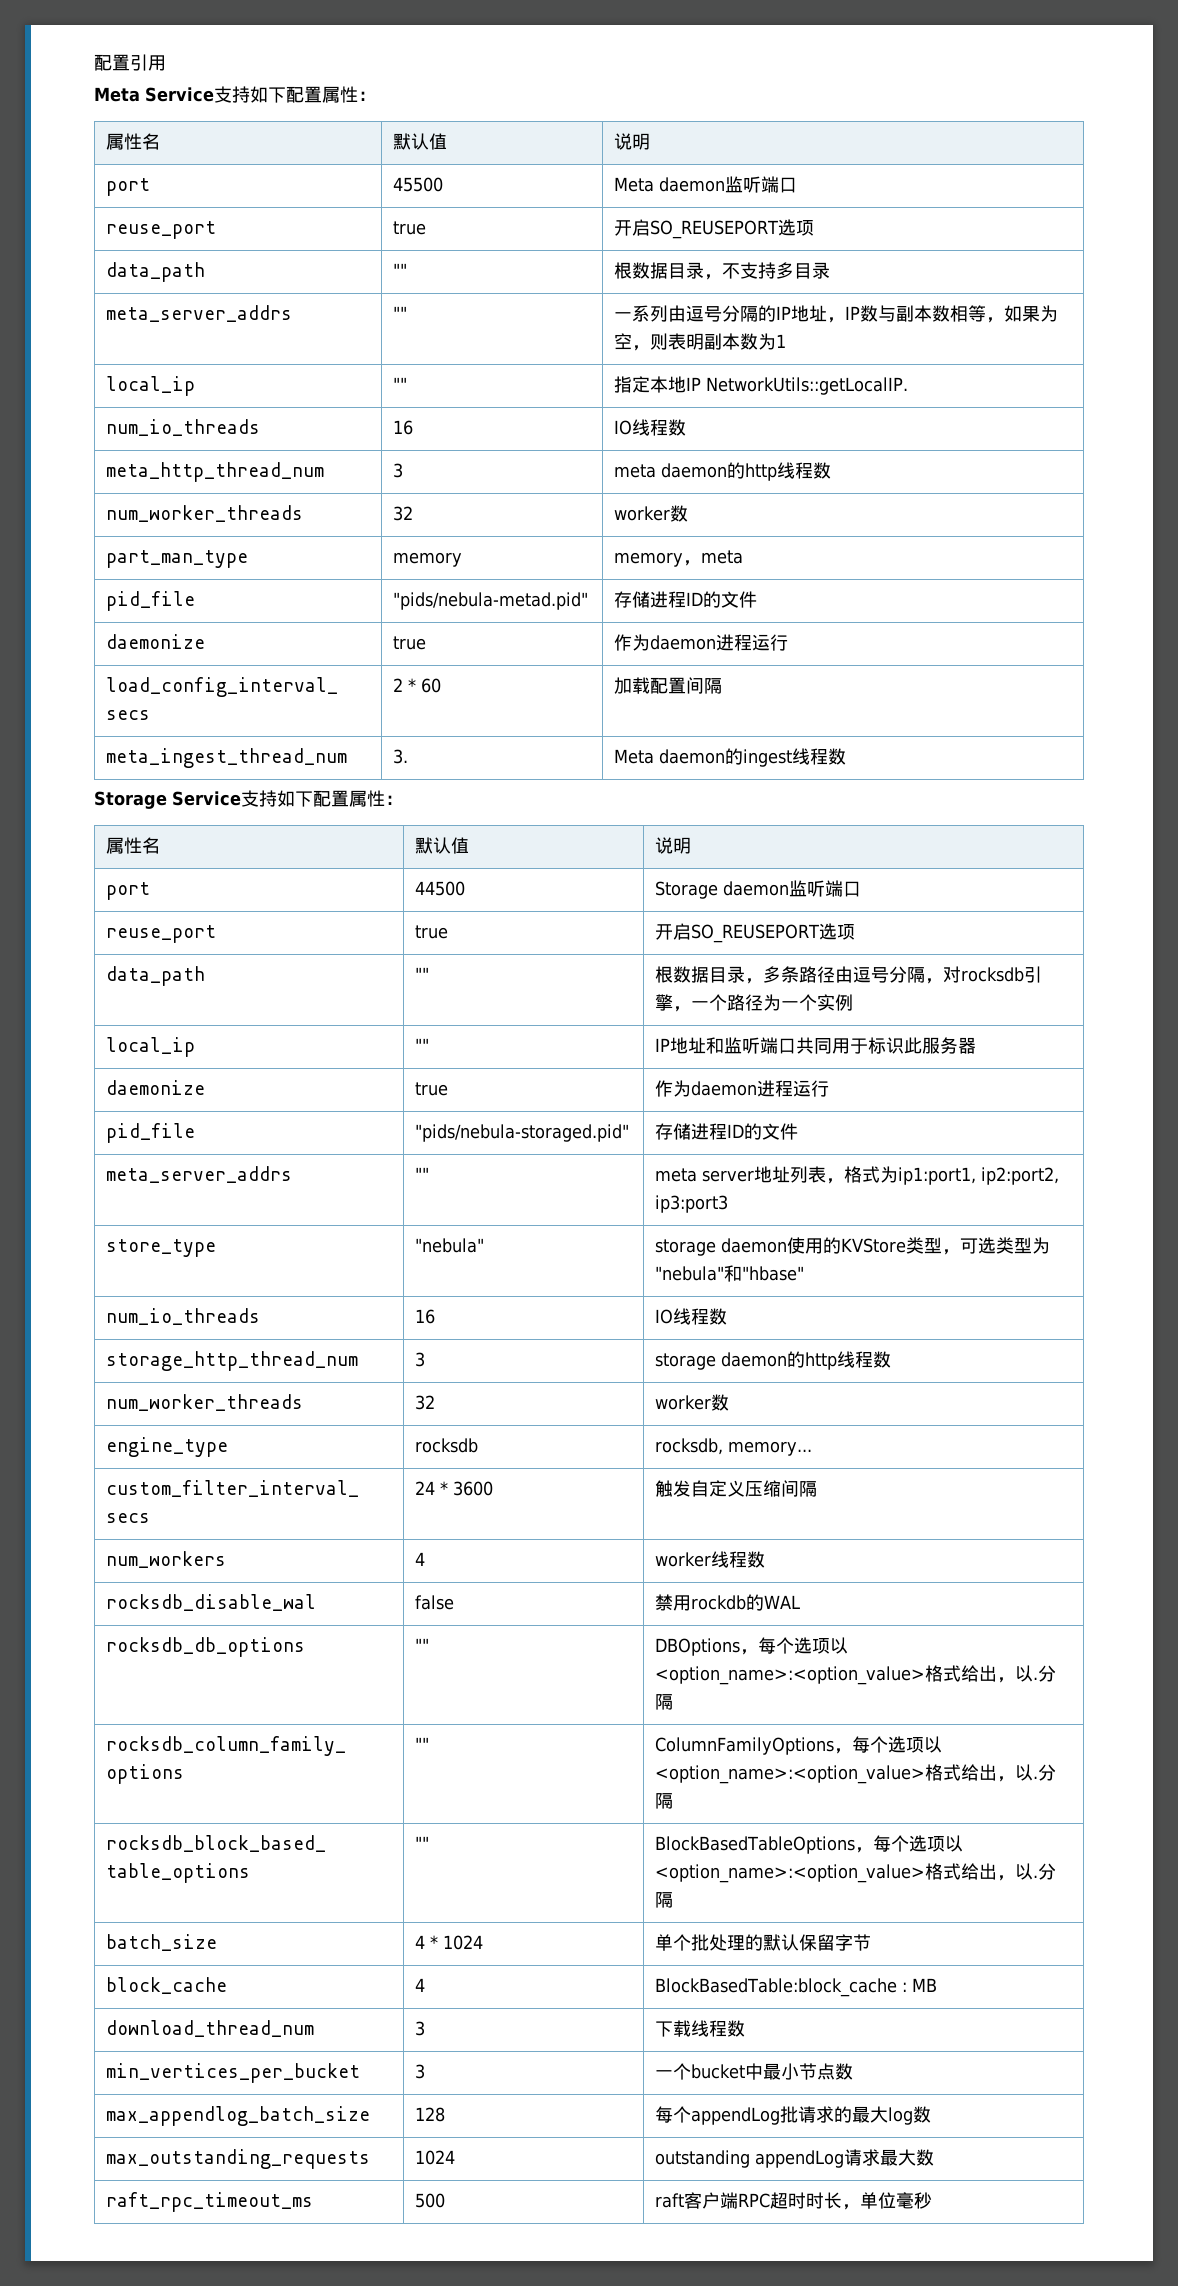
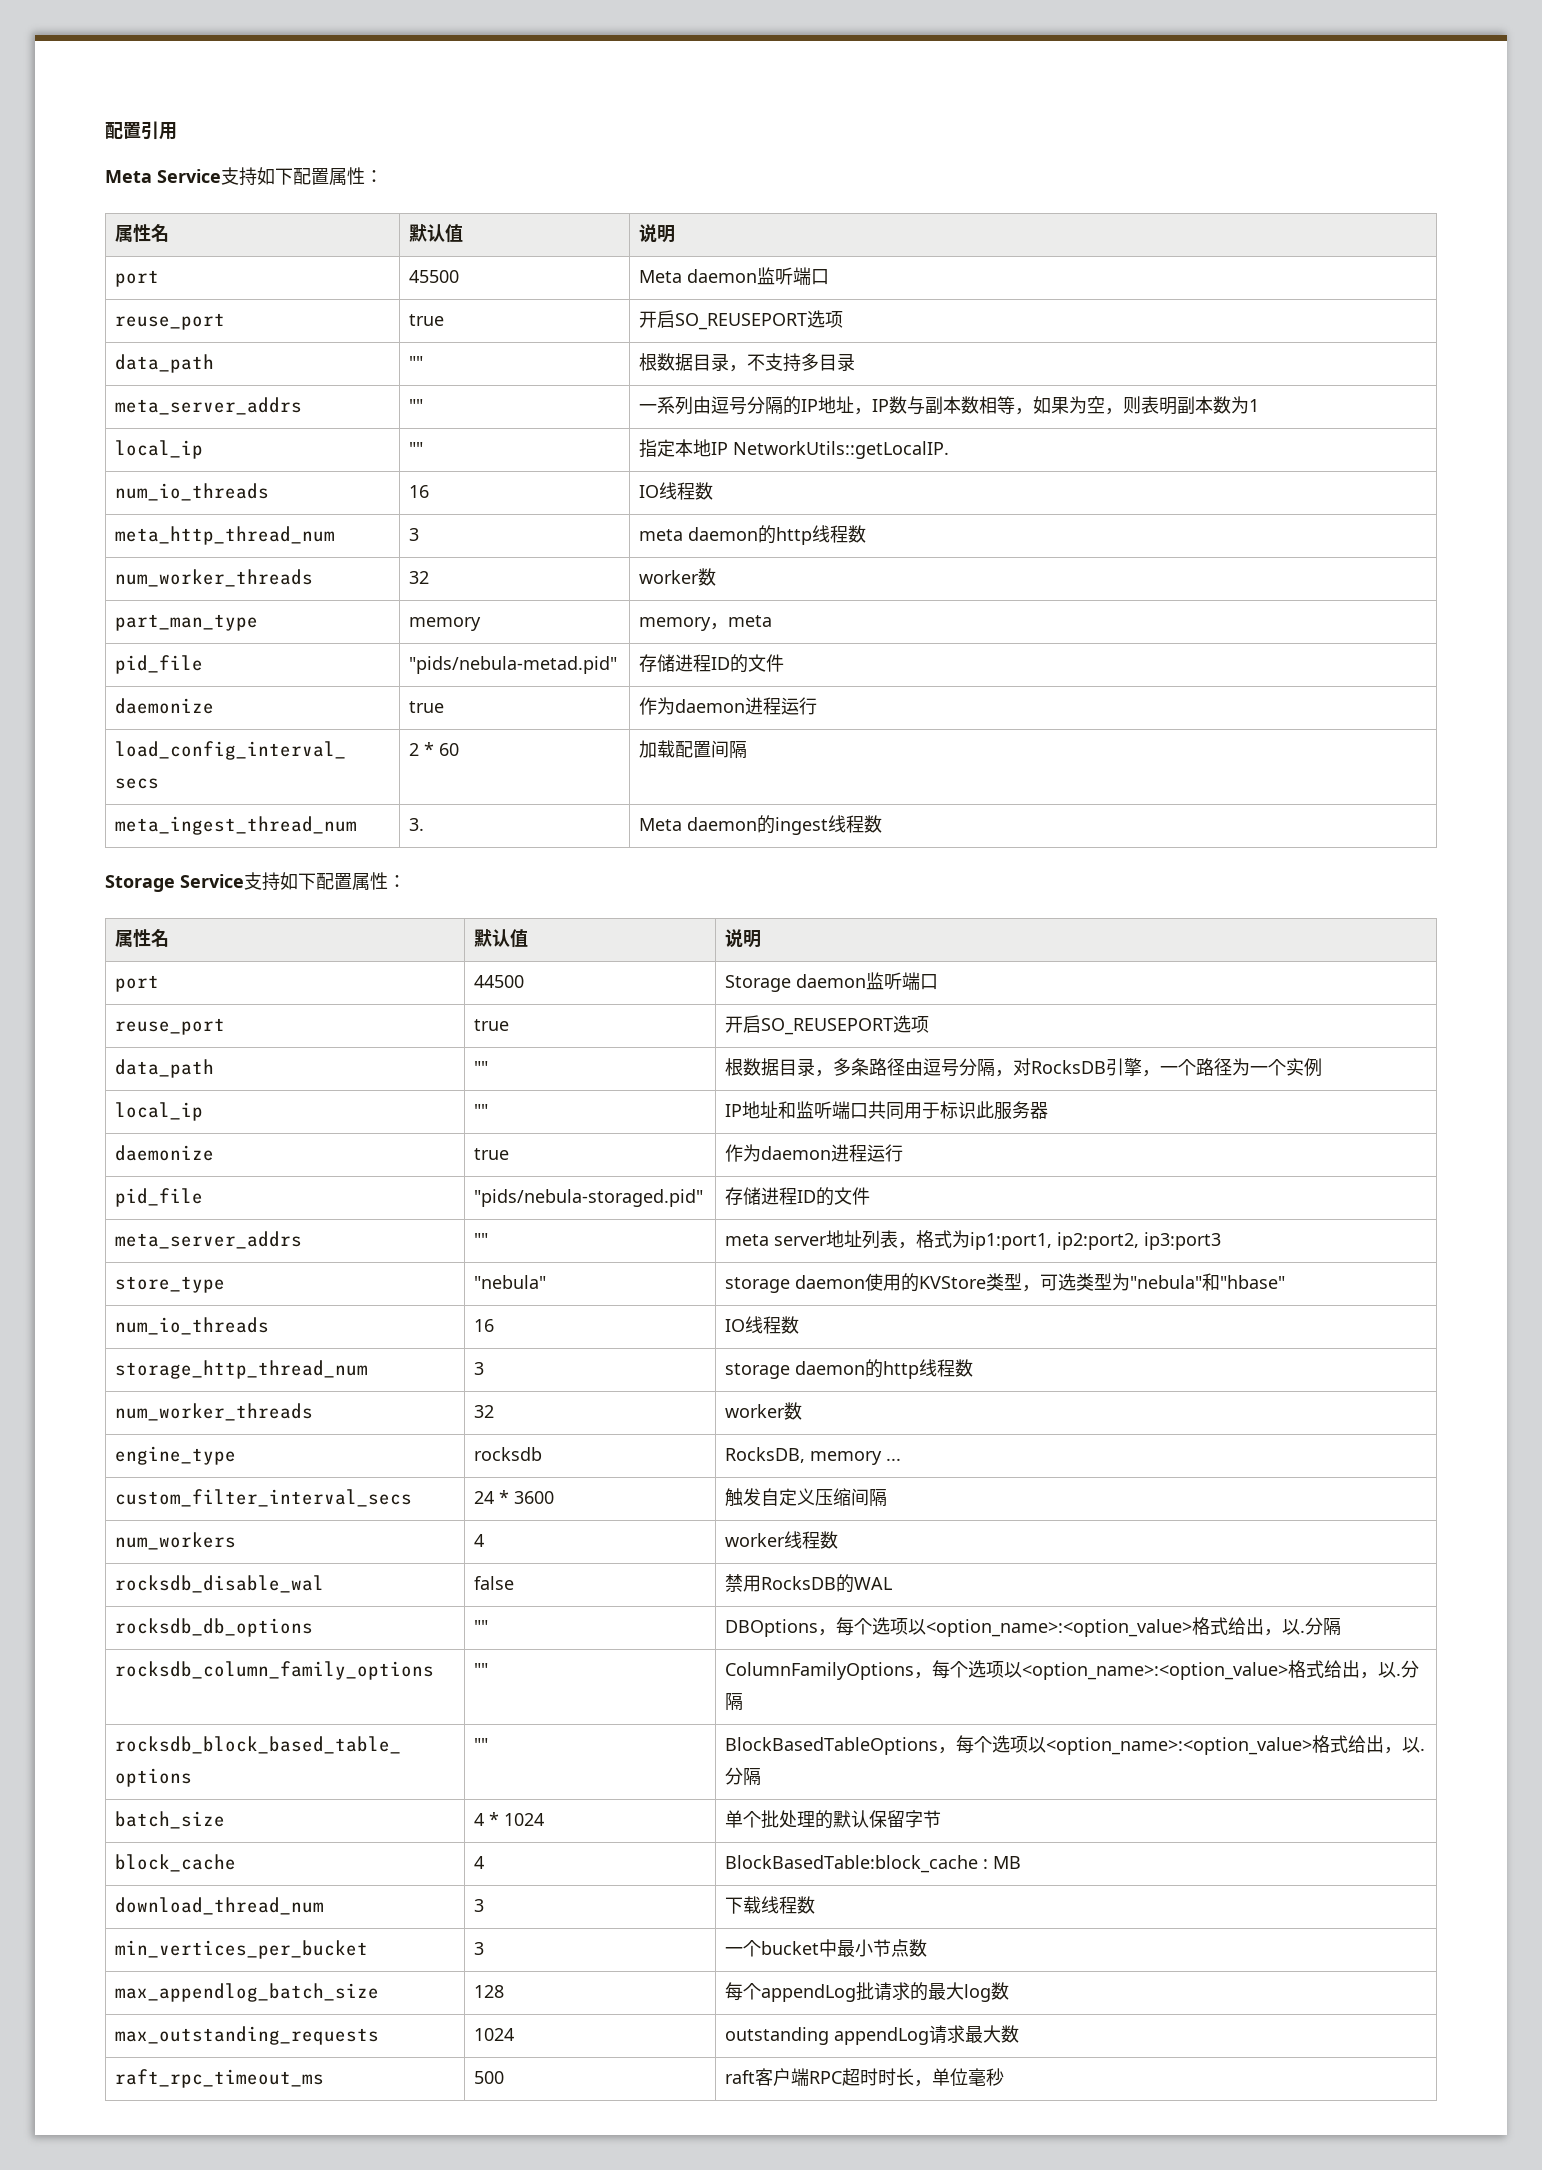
[961,967,1025,982] rocksdb -> [1031,1060,1107,1074] RocksDB
[655,1438,813,1456] rocksdb, memory... -> [725,1447,902,1465] RocksDB, memory ...
[691,1595,747,1610] rockdb -> [761,1576,837,1590] RocksDB

